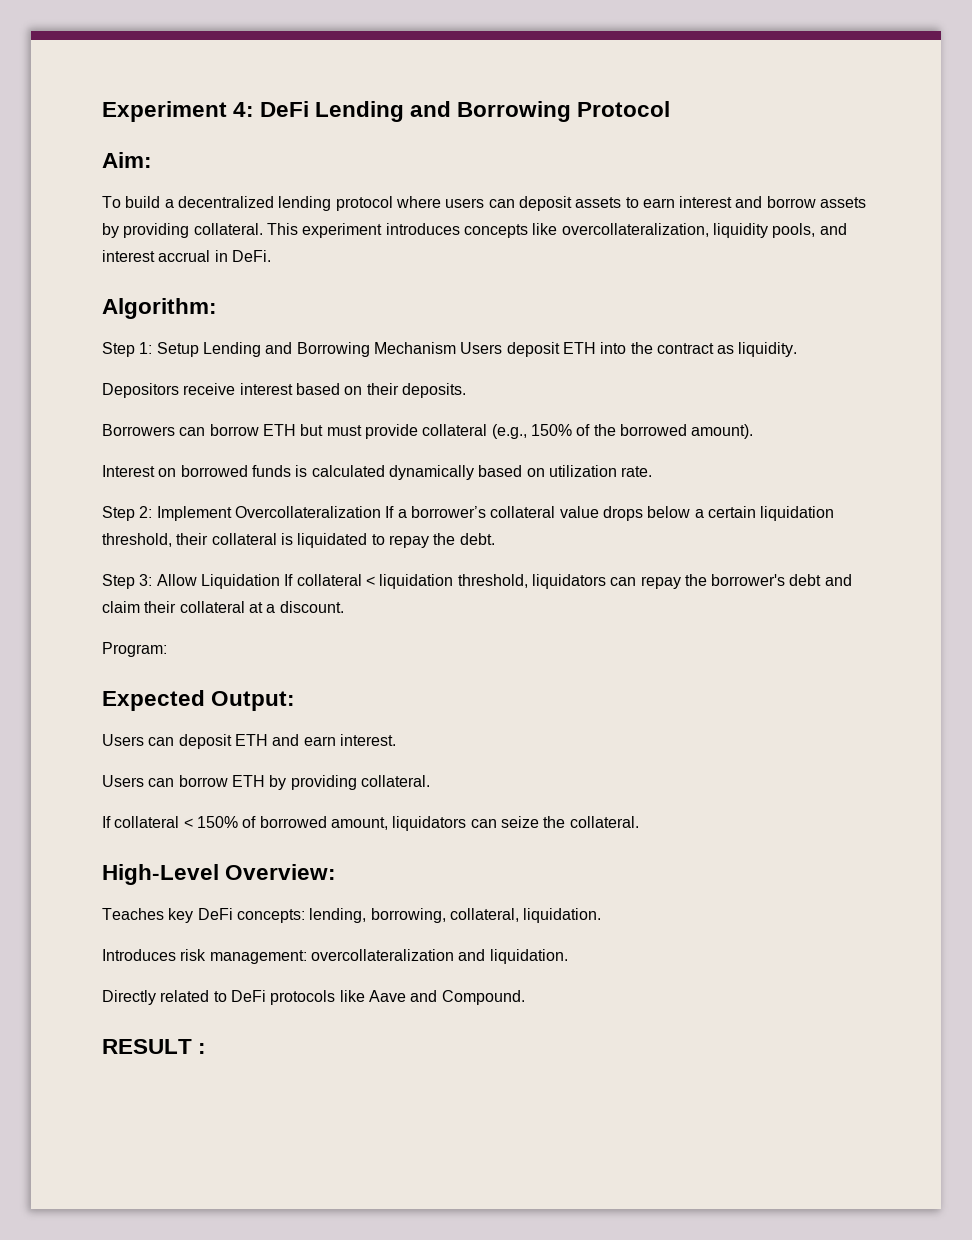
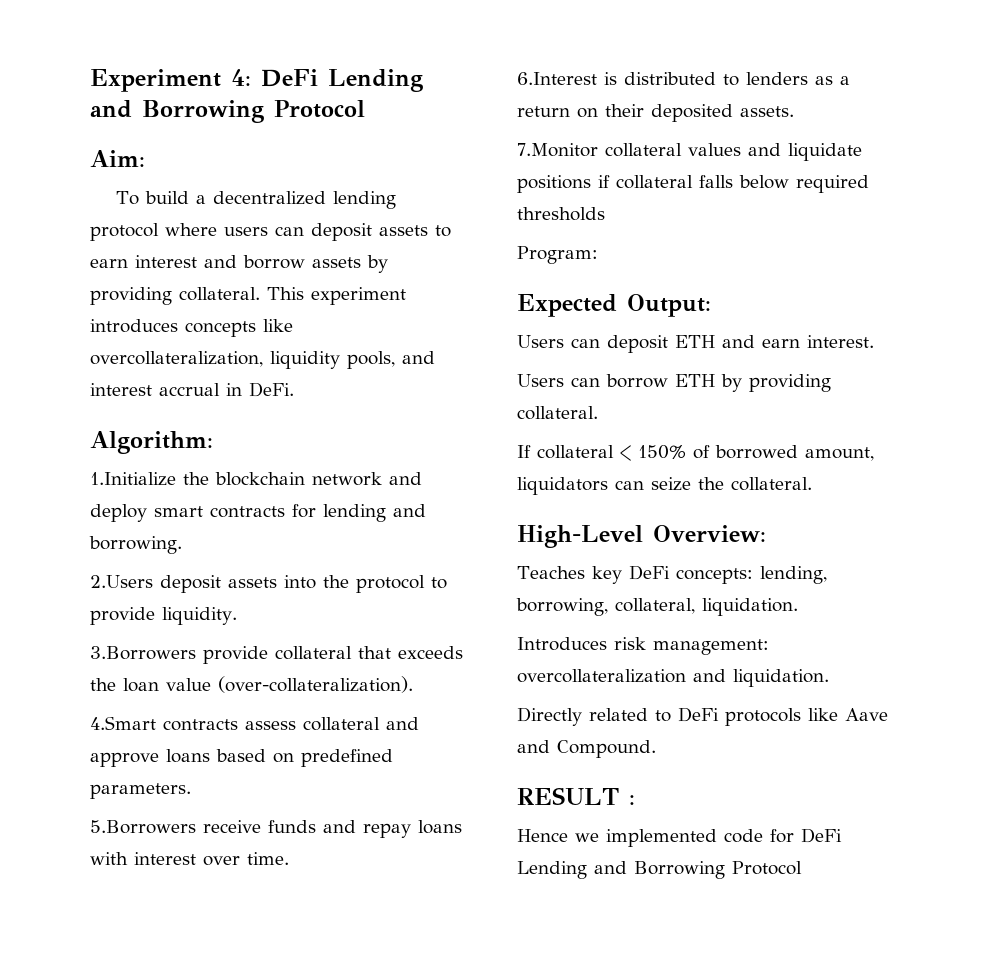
[102,342,798,357] [102,383,466,398] [102,424,754,439] [102,465,653,480] [102,506,835,521] [102,533,495,548] [102,574,852,589] [102,601,344,613] Step 1: Setup Lending and Borrowing Mechanism Users deposit ETH into the contract as liquidity. // Depositors receive interest based on their deposits. // Borrowers can borrow ETH but must provide collateral (e.g., 150% of the borrowed amount). // Interest on borrowed funds is calculated dynamically based on utilization rate. // Step 2: Implement Overcollateralization If a borrower’s collateral value drops below a certain liquidation threshold, their collateral is liquidated to repay the debt. // Step 3: Allow Liquidation If collateral < liquidation threshold, liquidators can repay the borrower's debt and claim their collateral at a discount. -> [90,472,422,486] [90,504,426,522] [89,536,182,554] [90,575,447,593] [90,607,237,625] [90,646,463,664] [90,676,413,693] [90,716,419,731] [90,749,393,767] [90,783,191,799] [90,820,462,838] [90,852,289,866] [517,72,850,86] [517,104,794,122] [517,143,862,161] [517,175,869,193] [517,207,605,221] 1.Initialize the blockchain network and deploy smart contracts for lending and borrowing. // 2.Users deposit assets into the protocol to provide liquidity. // 3.Borrowers provide collateral that exceeds the loan value (over-collateralization). // 4.Smart contracts assess collateral and approve loans based on predefined parameters. // 5.Borrowers receive funds and repay loans with interest over time. // 6.Interest is distributed to lenders as a return on their deposited assets. // 7.Monitor collateral values and liquidate positions if collateral falls below required thresholds
(207, 1048) none -> [517,828,842,847] [517,861,802,879] // Hence we implemented code for DeFi Lending and Borrowing Protocol

